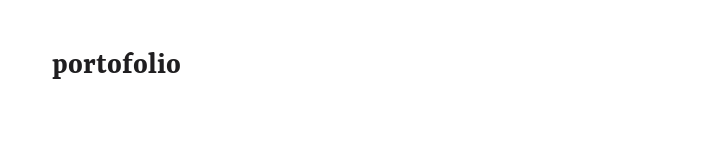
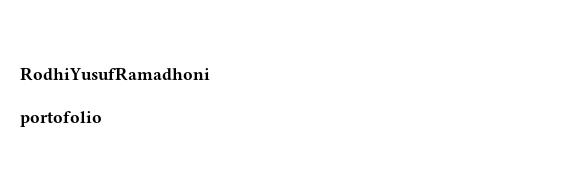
(52, 65) none -> [20,67,210,81] RodhiYusufRamadhoni //

